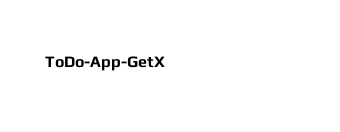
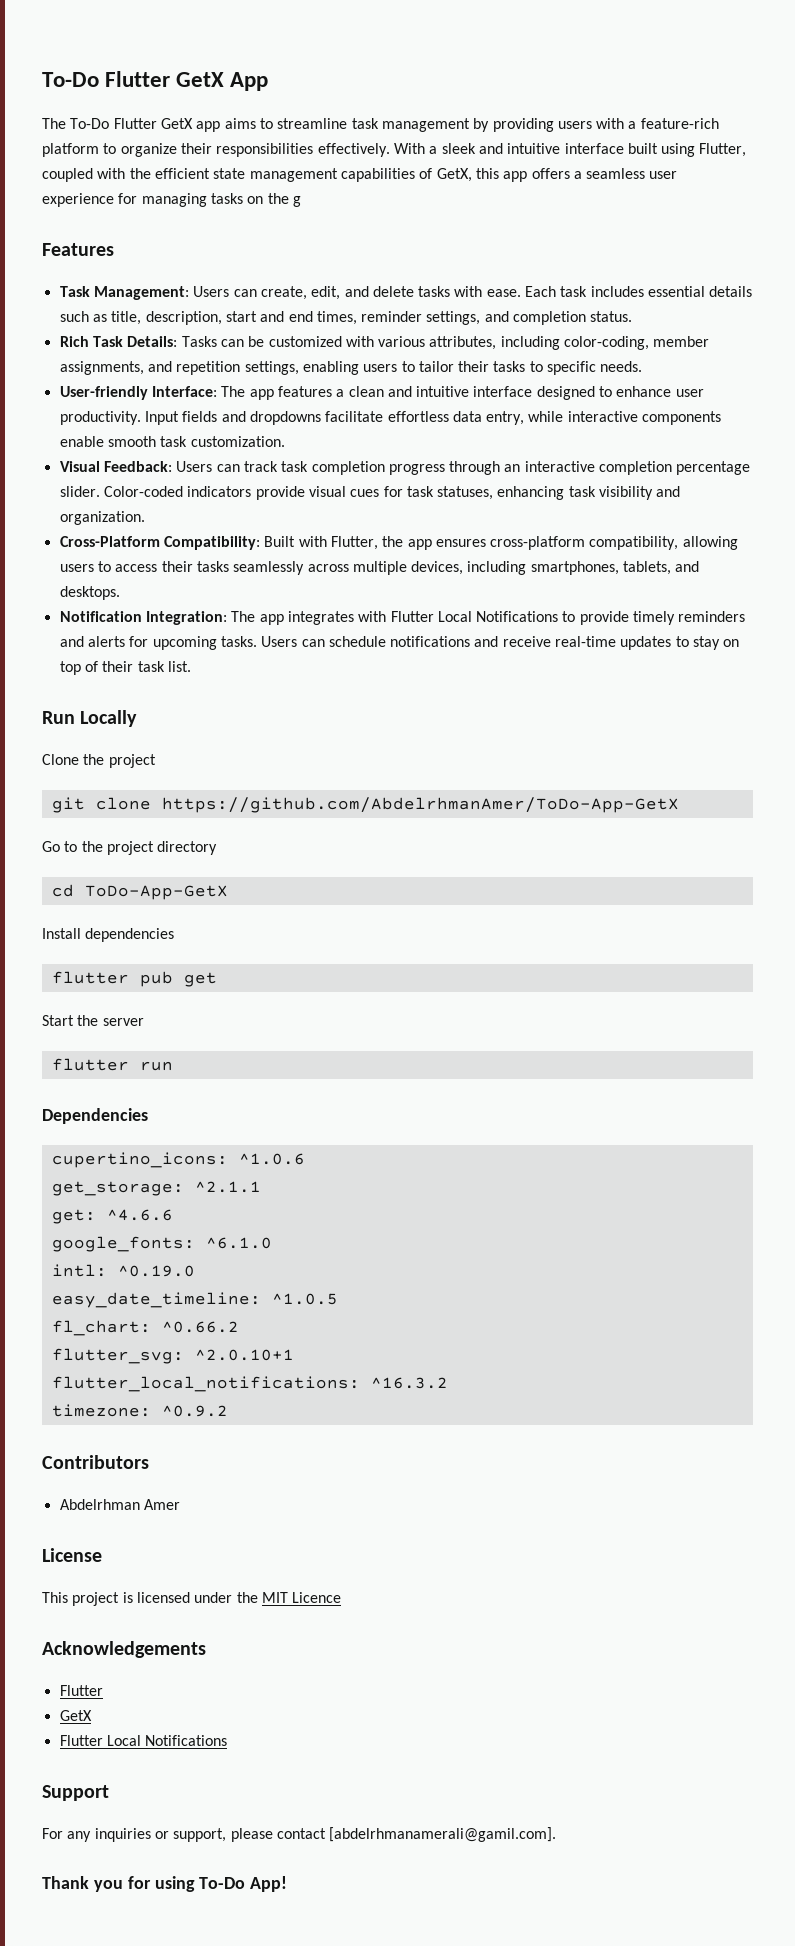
[45,56,165,71] ToDo-App-GetX -> [42,71,269,91] [42,118,719,132] [42,143,747,157] [42,168,678,182] [42,193,301,207] [42,243,114,256] [59,286,753,300] [59,311,633,325] [59,336,710,350] [59,361,643,375] [59,386,704,400] [59,411,722,425] [59,436,285,447] [59,461,751,475] [59,486,681,500] [59,511,145,525] [59,536,738,550] [59,561,700,575] [59,586,120,600] [59,611,746,625] [59,636,740,650] [59,661,191,675] [42,710,138,727] [42,754,156,768] [51,797,679,813] [42,841,218,855] [51,884,228,900] [42,928,175,942] [51,971,217,987] [42,1015,144,1026] [51,1058,173,1071] [42,1108,148,1124] [51,1152,305,1168] [51,1181,261,1196] [51,1209,173,1224] [51,1236,272,1252] [51,1264,195,1277] [51,1292,338,1308] [51,1320,239,1336] [51,1348,294,1364] [51,1376,448,1392] [51,1404,228,1417] [42,1455,149,1469] [59,1499,180,1510] [42,1548,102,1562] [42,1592,342,1606] [42,1641,206,1658] [59,1685,103,1696] [59,1710,92,1721] [59,1735,228,1746] [42,1785,109,1801] [42,1827,557,1842] [42,1876,288,1892] To-Do Flutter GetX App // The To-Do Flutter GetX app aims to streamline task management by providing users with a feature-rich platform to organize their responsibilities effectively. With a sleek and intuitive interface built using Flutter, coupled with the efficient state management capabilities of GetX, this app offers a seamless user experience for managing tasks on the g // Features // Task Management: Users can create, edit, and delete tasks with ease. Each task includes essential details such as title, description, start and end times, reminder settings, and completion status. // Rich Task Details: Tasks can be customized with various attributes, including color-coding, member assignments, and repetition settings, enabling users to tailor their tasks to specific needs. // User-friendly Interface: The app features a clean and intuitive interface designed to enhance user productivity. Input fields and dropdowns facilitate effortless data entry, while interactive components enable smooth task customization. // Visual Feedback: Users can track task completion progress through an interactive completion percentage slider. Color-coded indicators provide visual cues for task statuses, enhancing task visibility and organization. // Cross-Platform Compatibility: Built with Flutter, the app ensures cross-platform compatibility, allowing users to access their tasks seamlessly across multiple devices, including smartphones, tablets, and desktops. // Notification Integration: The app integrates with Flutter Local Notifications to provide timely reminders and alerts for upcoming tasks. Users can schedule notifications and receive real-time updates to stay on top of their task list. // Run Locally // Clone the project // git clone https://github.com/AbdelrhmanAmer/ToDo-App-GetX // Go to the project directory // cd ToDo-App-GetX // Install dependencies // flutter pub get // Start the server // flutter run // Dependencies // cupertino_icons: ^1.0.6 // get_storage: ^2.1.1 // get: ^4.6.6 // google_fonts: ^6.1.0 // intl: ^0.19.0 // easy_date_timeline: ^1.0.5 // fl_chart: ^0.66.2 // flutter_svg: ^2.0.10+1 // flutter_local_notifications: ^16.3.2 // timezone: ^0.9.2 // Contributors // Abdelrhman Amer // License // This project is licensed under the MIT Licence // Acknowledgements // Flutter // GetX // Flutter Local Notifications // Support // For any inquiries or support, please contact [abdelrhmanamerali@gamil.com]. // Thank you for using To-Do App!

